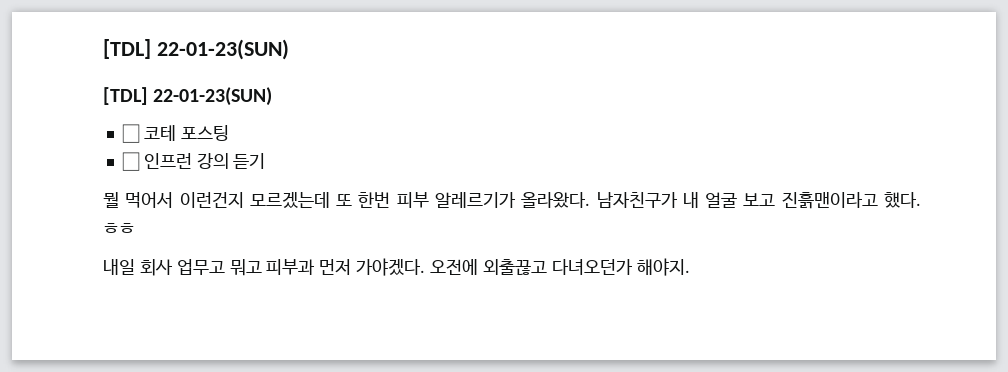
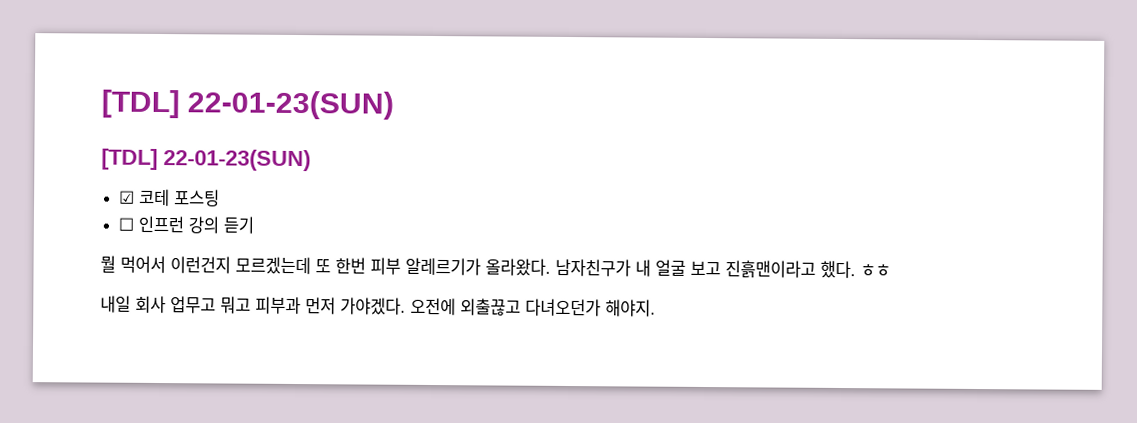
[121,124,140,143] ☐ -> [119,190,136,204] ☑

